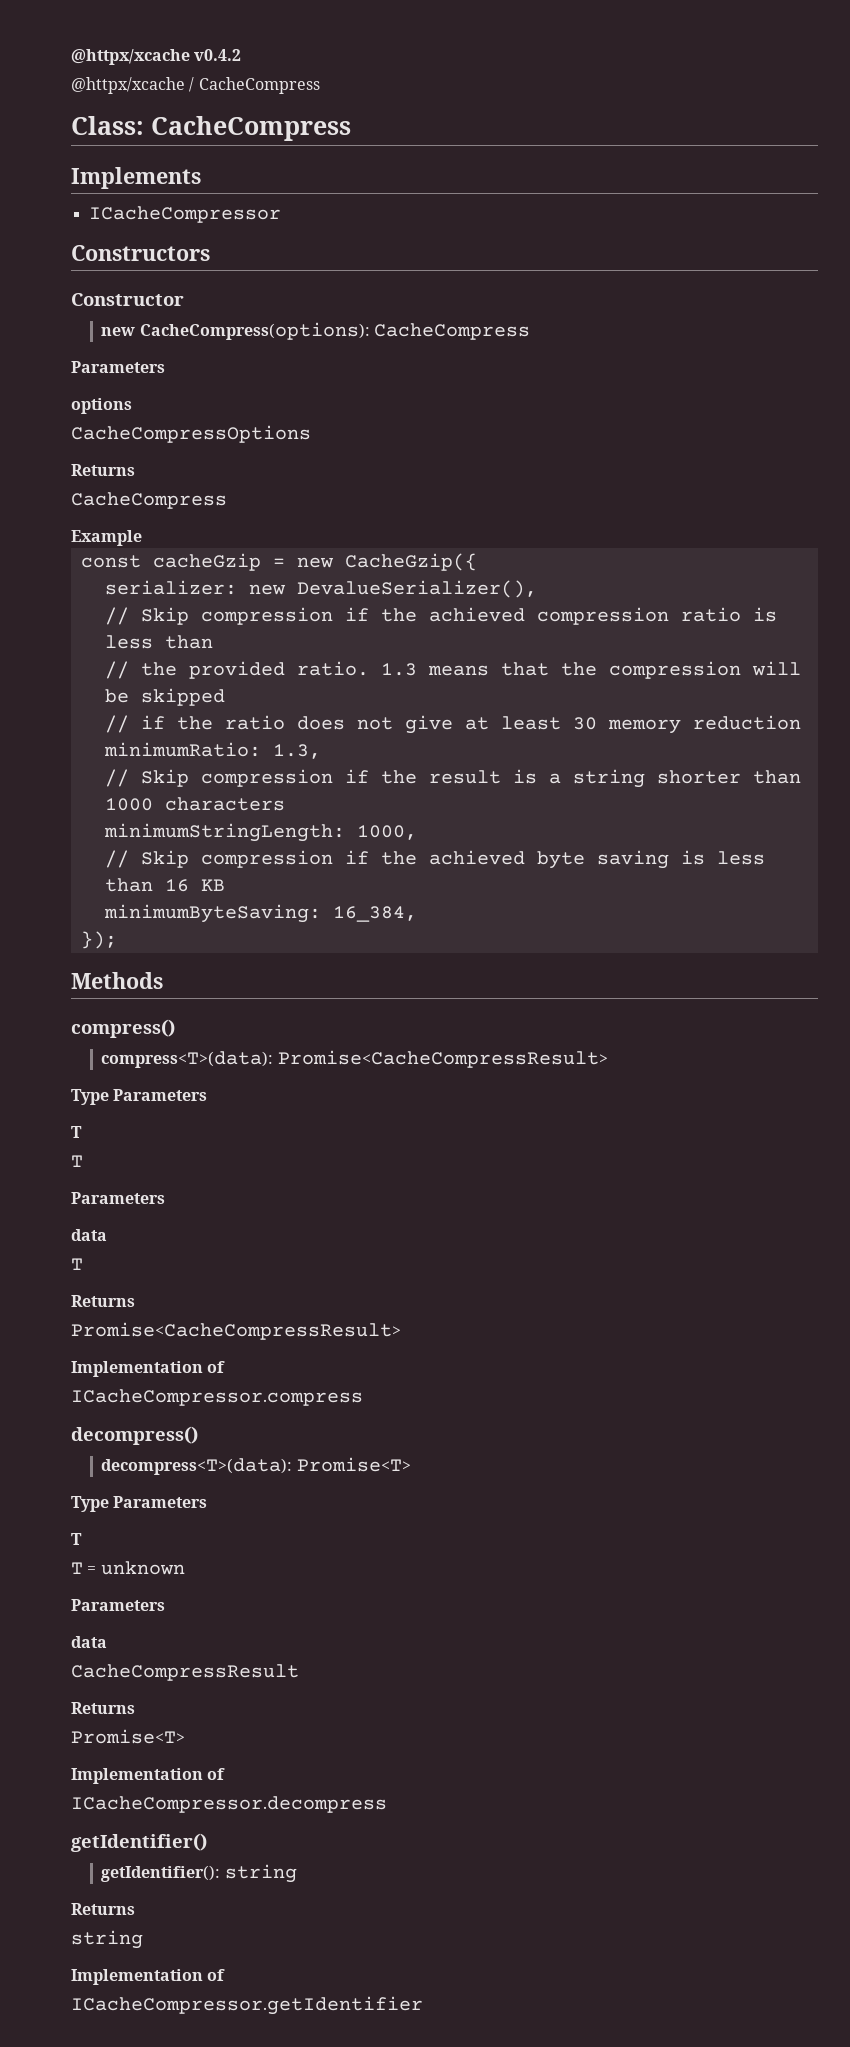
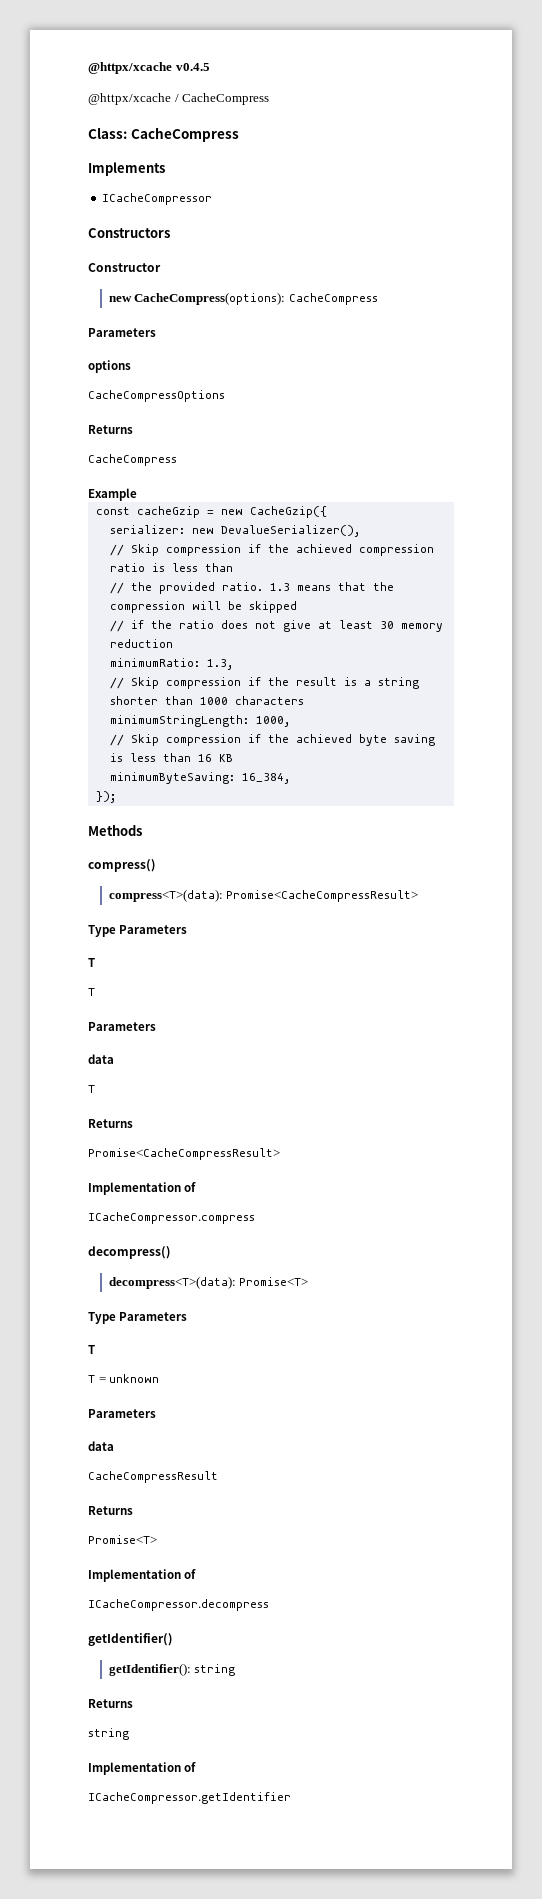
[71,49,242,65] @httpx/xcache v0.4.2 -> [88,62,210,74] @httpx/xcache v0.4.5

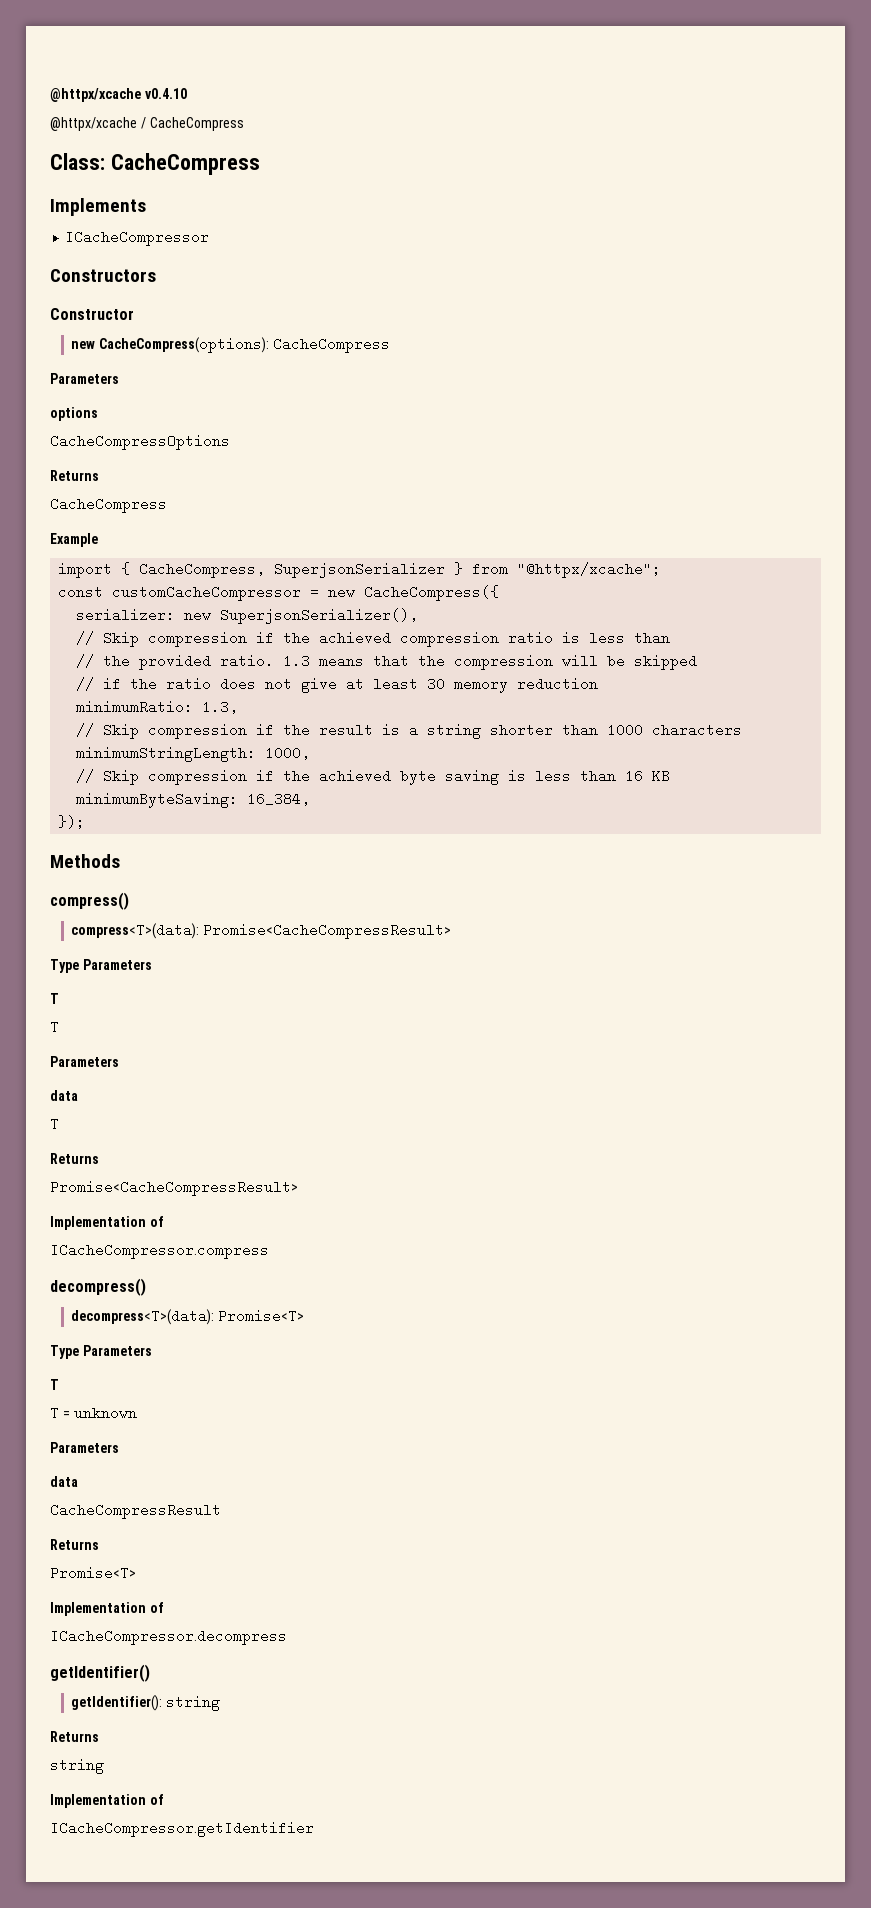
[88,62,210,74] @httpx/xcache v0.4.5 -> [50,88,187,102] @httpx/xcache v0.4.10
(137, 494) none -> [58,562,662,578] // import { CacheCompress, SuperjsonSerializer } from "@httpx/xcache";
[136,506,200,518] cacheGzip -> [112,585,302,601] customCacheCompressor
[249,506,327,518] CacheGzip({ -> [364,585,500,601] CacheCompress({
[220,525,360,537] DevalueSerializer(), -> [220,608,419,624] SuperjsonSerializer(),

